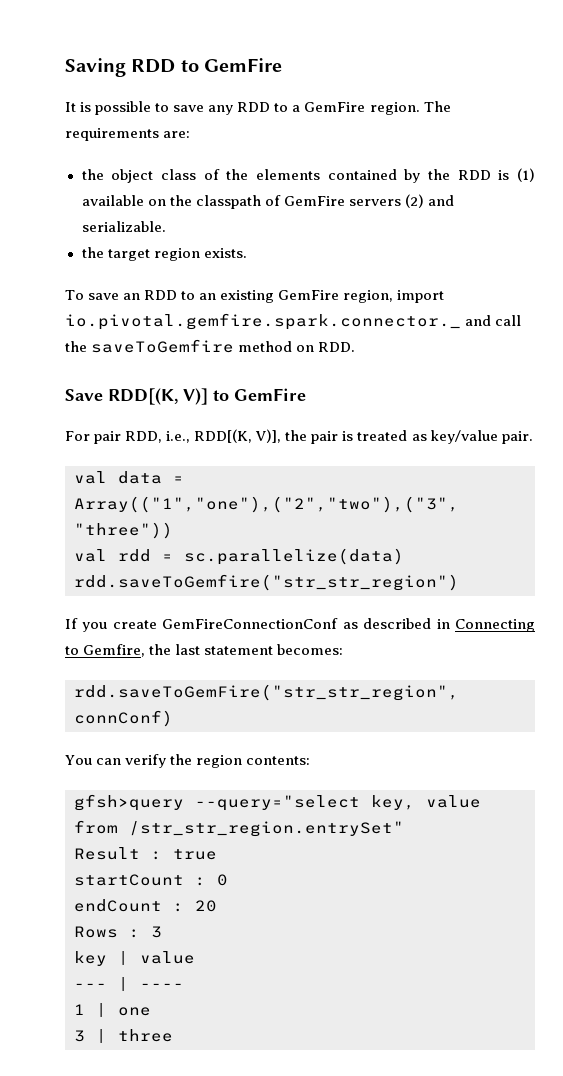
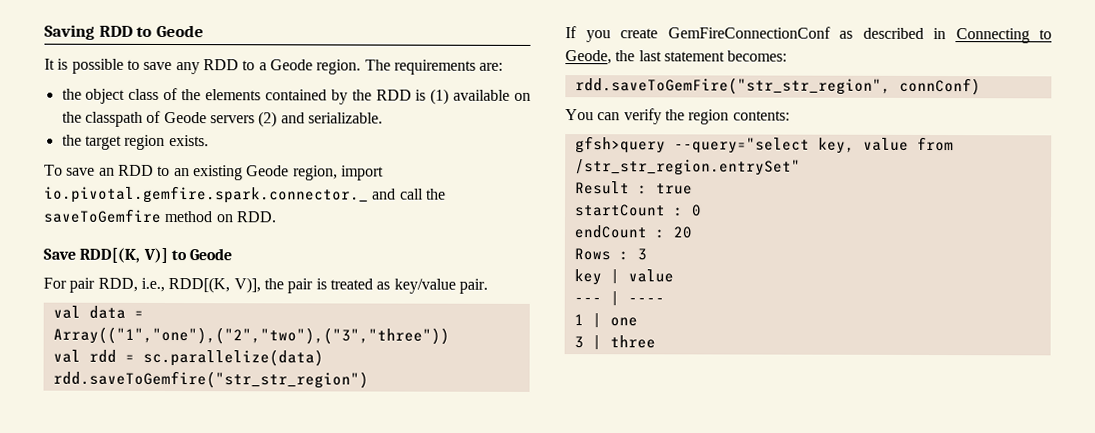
[204,58,283,72] GemFire -> [155,24,204,38] Geode
[304,102,366,112] GemFire -> [269,59,313,71] Geode
[283,196,345,206] GemFire -> [163,111,207,124] Geode
[278,290,340,300] GemFire -> [246,165,290,177] Geode
[234,388,306,401] GemFire -> [189,248,233,261] Geode
[83,644,146,657] Gemfire, -> [565,50,612,65] Geode,

